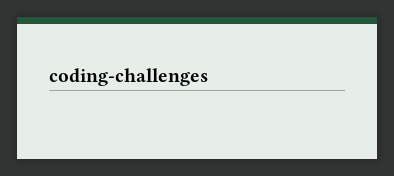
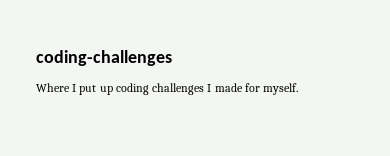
(208, 77) none -> [36,83,299,95] // Where I put up coding challenges I made for myself.

